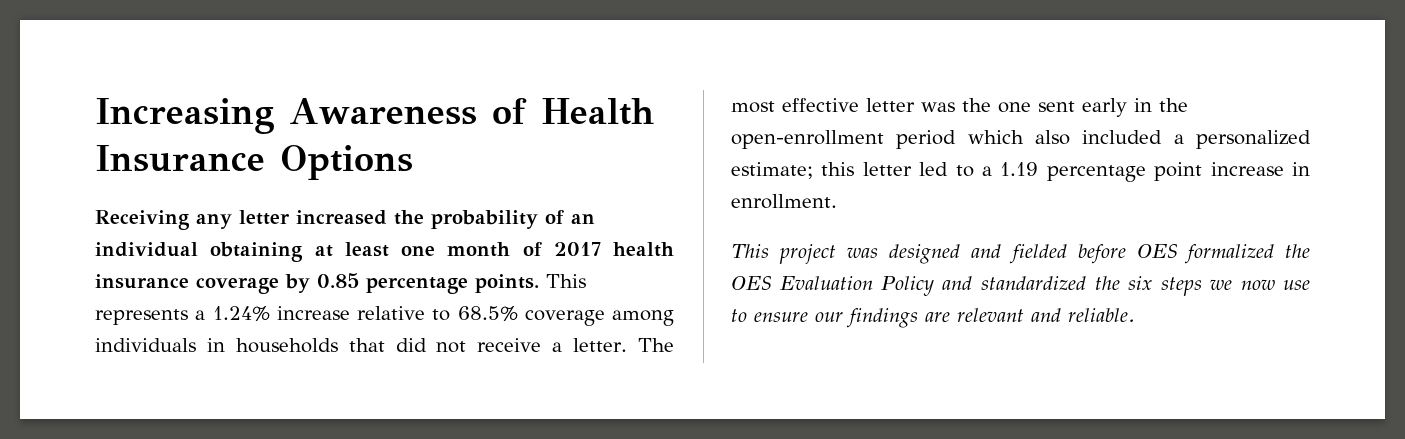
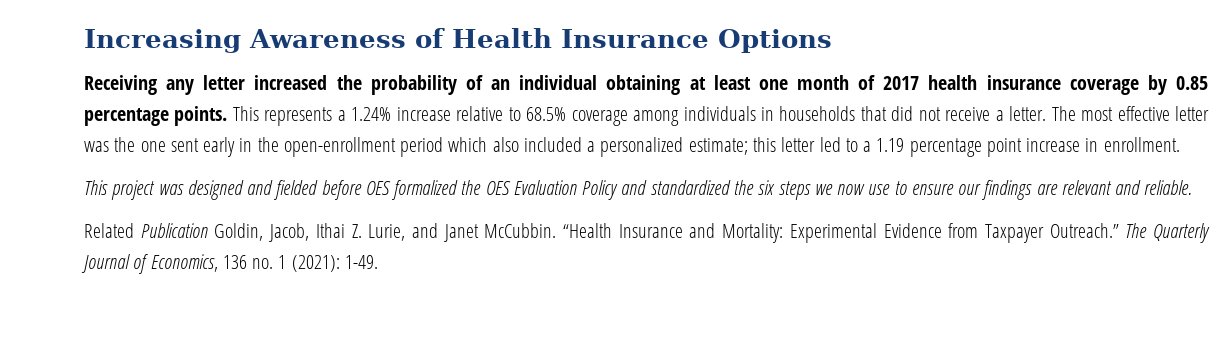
(1135, 315) none -> [84,223,1210,243] [81,254,378,274] // Related Publication Goldin, Jacob, Ithai Z. Lurie, and Janet McCubbin. “Health Insurance and Mortality: Experimental Evidence from Taxpayer Outreach.” The Quarterly Journal of Economics, 136 no. 1 (2021): 1-49.

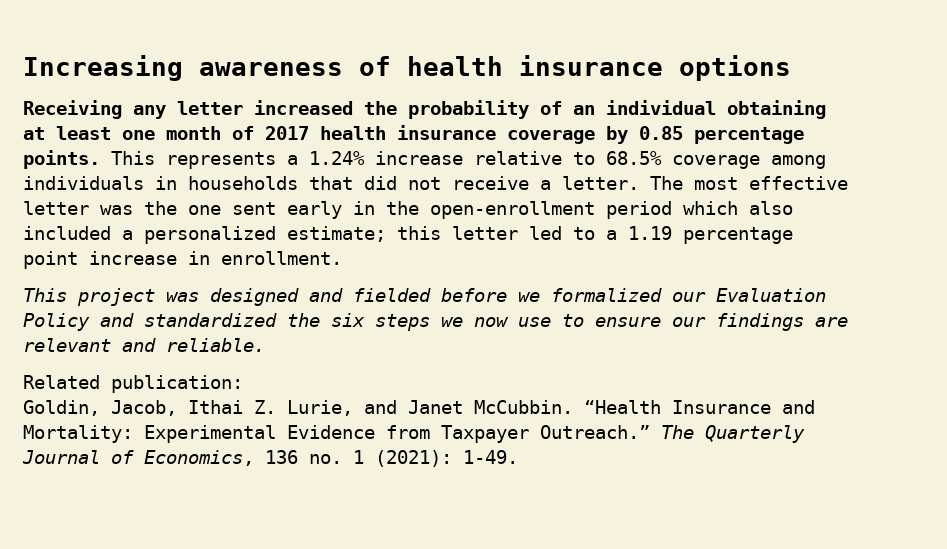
[249,28,832,53] Awareness of Health Insurance Options -> [199,55,791,81] awareness of health insurance options
[365,180,511,200] OES formalized the OES -> [518,288,706,302] we formalized our
[140,223,208,238] Publication -> [111,375,243,393] publication: //

